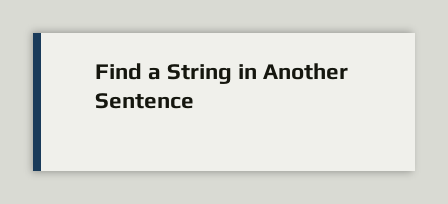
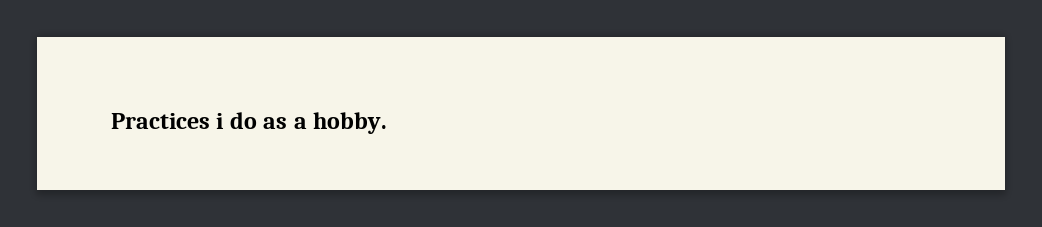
[95,63,349,84] [95,93,194,109] Find a String in Another Sentence -> [111,112,388,134] Practices i do as a hobby.

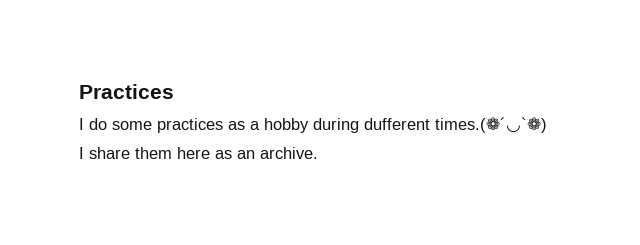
[216,112,388,134] i do as a hobby. -> [79,117,547,133] [79,147,318,159] // I do some practices as a hobby during dufferent times.(❁´◡`❁) // I share them here as an archive.

